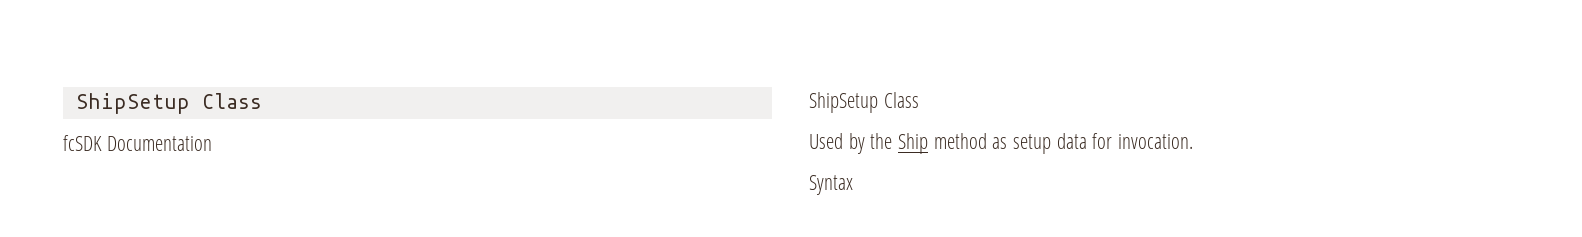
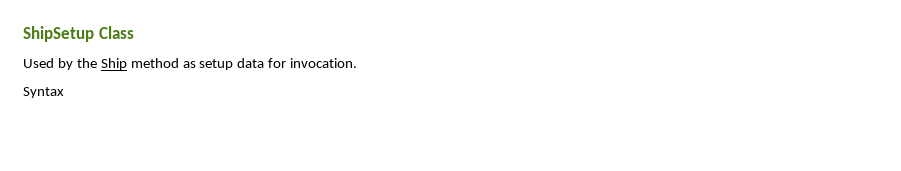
[75,93,262,114] [63,135,212,151] [809,92,919,113] ShipSetup Class // fcSDK Documentation // ShipSetup Class -> [23,26,134,42] ShipSetup Class

